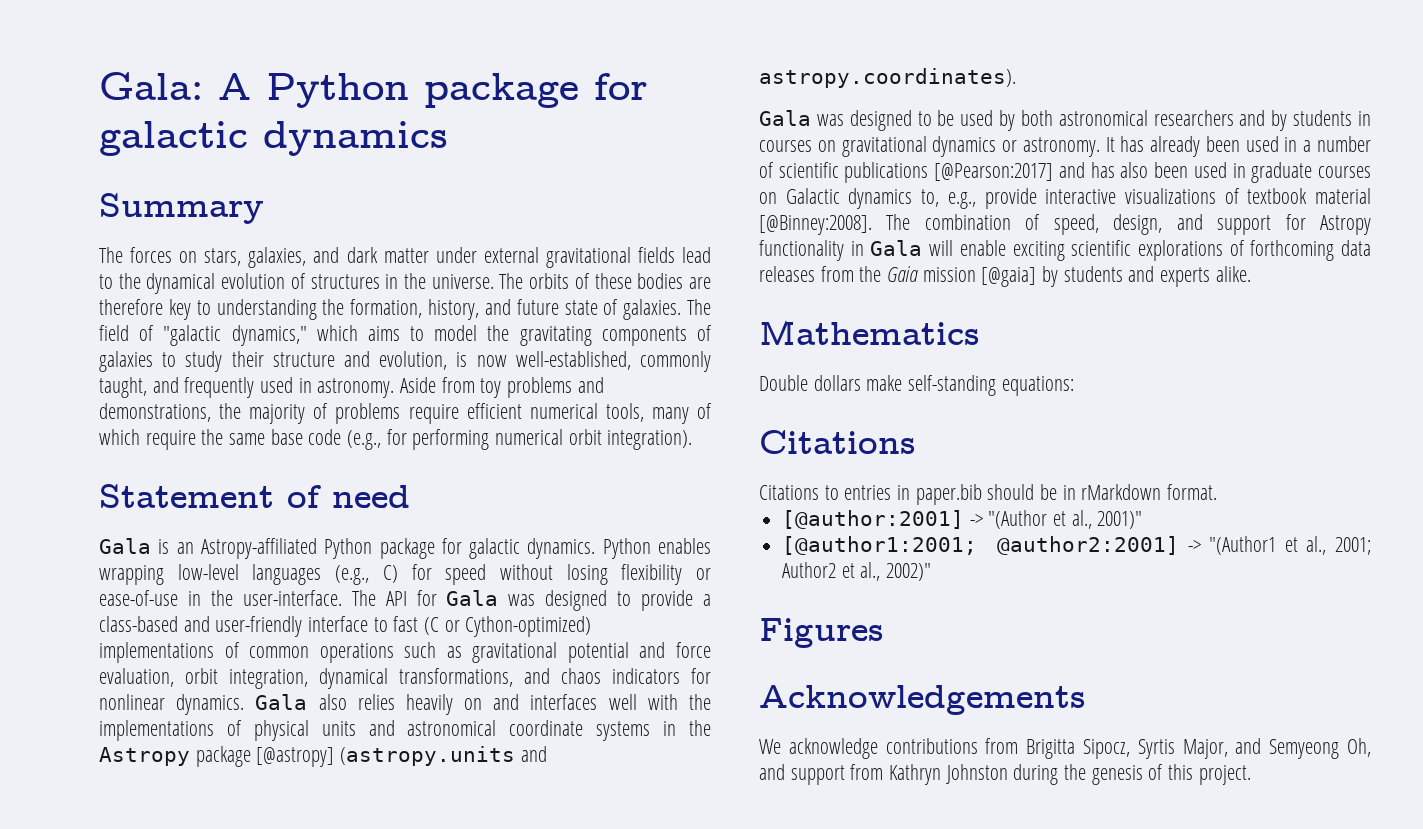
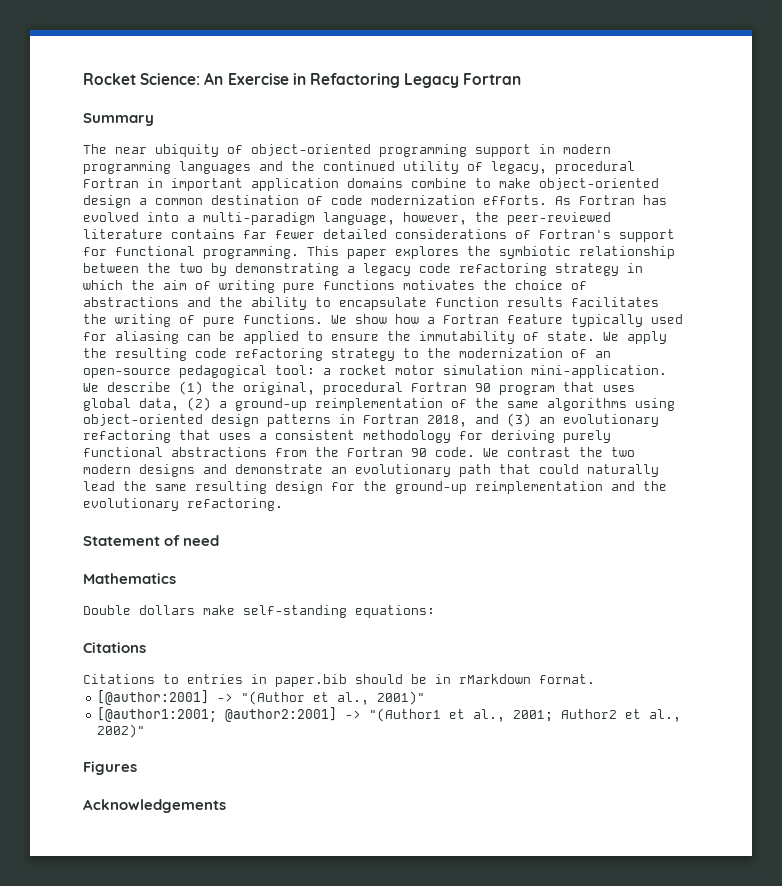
[99,72,648,108] [99,121,448,156] [99,193,264,224] [99,247,711,268] [99,273,711,294] [99,299,711,320] [99,325,712,346] [99,351,711,372] [99,377,604,398] [99,403,713,424] [99,429,693,450] [99,484,410,508] [99,538,711,559] [99,564,711,585] [99,590,711,611] [99,616,592,637] [99,642,711,663] [99,668,711,689] [99,694,711,715] [99,720,712,741] [99,746,547,767] [759,68,1016,88] [759,110,1371,131] [759,136,1371,157] [759,162,1371,183] [759,188,1371,209] [759,214,1371,235] [759,240,1371,261] [759,266,1251,287] Gala: A Python package for galactic dynamics // Summary // The forces on stars, galaxies, and dark matter under external gravitational fields lead to the dynamical evolution of structures in the universe. The orbits of these bodies are therefore key to understanding the formation, history, and future state of galaxies. The field of "galactic dynamics," which aims to model the gravitating components of galaxies to study their structure and evolution, is now well-established, commonly taught, and frequently used in astronomy. Aside from toy problems and demonstrations, the majority of problems require efficient numerical tools, many of which require the same base code (e.g., for performing numerical orbit integration). // Statement of need // Gala is an Astropy-affiliated Python package for galactic dynamics. Python enables wrapping low-level languages (e.g., C) for speed without losing flexibility or ease-of-use in the user-interface. The API for Gala was designed to provide a class-based and user-friendly interface to fast (C or Cython-optimized) implementations of common operations such as gravitational potential and force evaluation, orbit integration, dynamical transformations, and chaos indicators for nonlinear dynamics. Gala also relies heavily on and interfaces well with the implementations of physical units and astronomical coordinate systems in the Astropy package [@astropy] (astropy.units and astropy.coordinates). // Gala was designed to be used by both astronomical researchers and by students in courses on gravitational dynamics or astronomy. It has already been used in a number of scientific publications [@Pearson:2017] and has also been used in graduate courses on Galactic dynamics to, e.g., provide interactive visualizations of textbook material [@Binney:2008]. The combination of speed, design, and support for Astropy functionality in Gala will enable exciting scientific explorations of forthcoming data releases from the Gaia mission [@gaia] by students and experts alike. -> [83,72,522,88] [83,113,154,126] [83,144,611,157] [83,161,635,174] [83,178,659,191] [83,195,667,208] [83,212,611,225] [83,229,675,242] [83,246,675,259] [83,263,643,276] [83,280,587,293] [83,297,659,310] [83,314,683,327] [83,331,667,344] [83,348,611,361] [83,365,667,378] [83,381,635,395] [83,397,675,411] [83,413,659,427] [83,430,611,443] [83,447,635,457] [83,464,659,477] [83,481,667,494] [83,498,283,511] [83,535,220,546] Rocket Science: An Exercise in Refactoring Legacy Fortran // Summary // The near ubiquity of object-oriented programming support in modern programming languages and the continued utility of legacy, procedural Fortran in important application domains combine to make object-oriented design a common destination of code modernization efforts. As Fortran has evolved into a multi-paradigm language, however, the peer-reviewed literature contains far fewer detailed considerations of Fortran's support for functional programming. This paper explores the symbiotic relationship between the two by demonstrating a legacy code refactoring strategy in which the aim of writing pure functions motivates the choice of abstractions and the ability to encapsulate function results facilitates the writing of pure functions. We show how a Fortran feature typically used for aliasing can be applied to ensure the immutability of state. We apply the resulting code refactoring strategy to the modernization of an open-source pedagogical tool: a rocket motor simulation mini-application. We describe (1) the original, procedural Fortran 90 program that uses global data, (2) a ground-up reimplementation of the same algorithms using object-oriented design patterns in Fortran 2018, and (3) an evolutionary refactoring that uses a consistent methodology for deriving purely functional abstractions from the Fortran 90 code. We contrast the two modern designs and demonstrate an evolutionary path that could naturally lead the same resulting design for the ground-up reimplementation and the evolutionary refactoring. // Statement of need
[759,738,1371,759] [759,764,1251,785] // We acknowledge contributions from Brigitta Sipocz, Syrtis Major, and Semyeong Oh, and support from Kathryn Johnston during the genesis of this project. -> (226, 806) none

